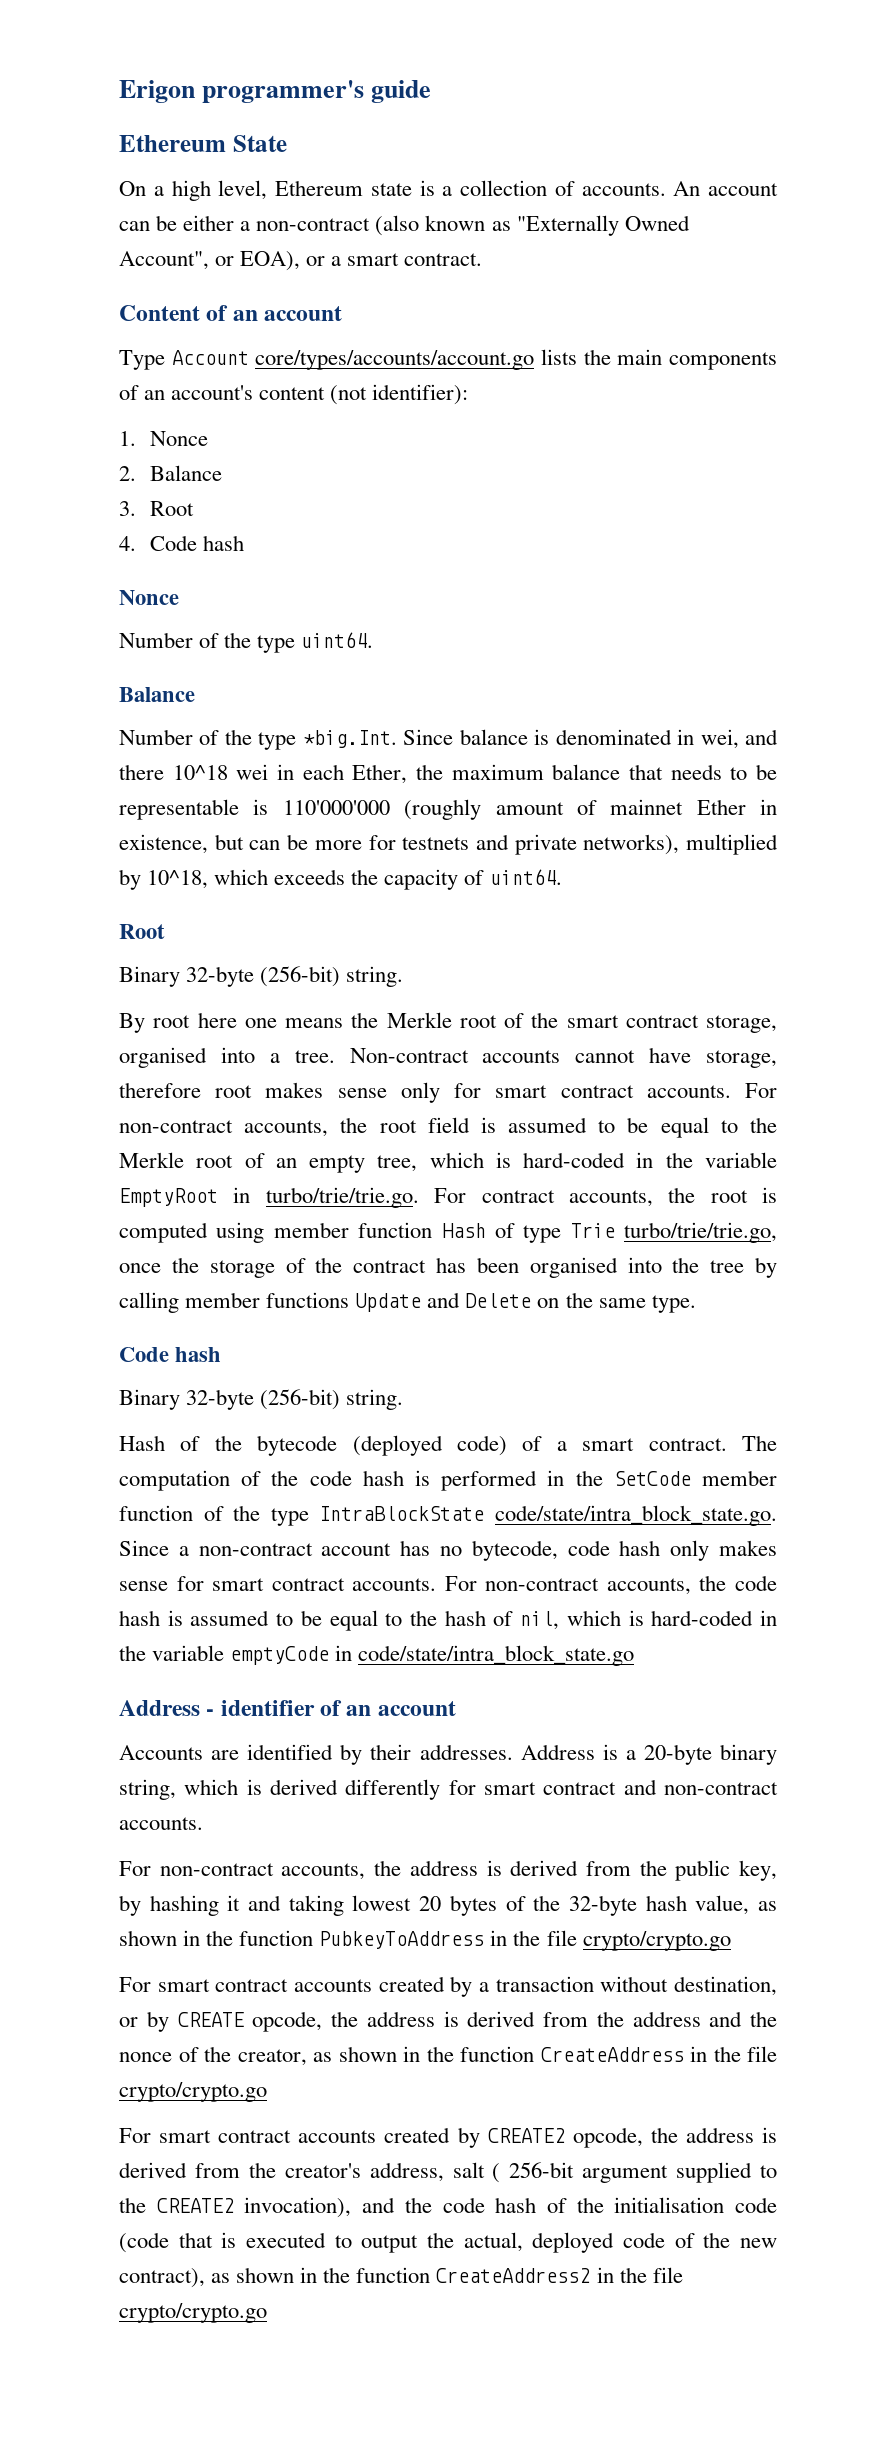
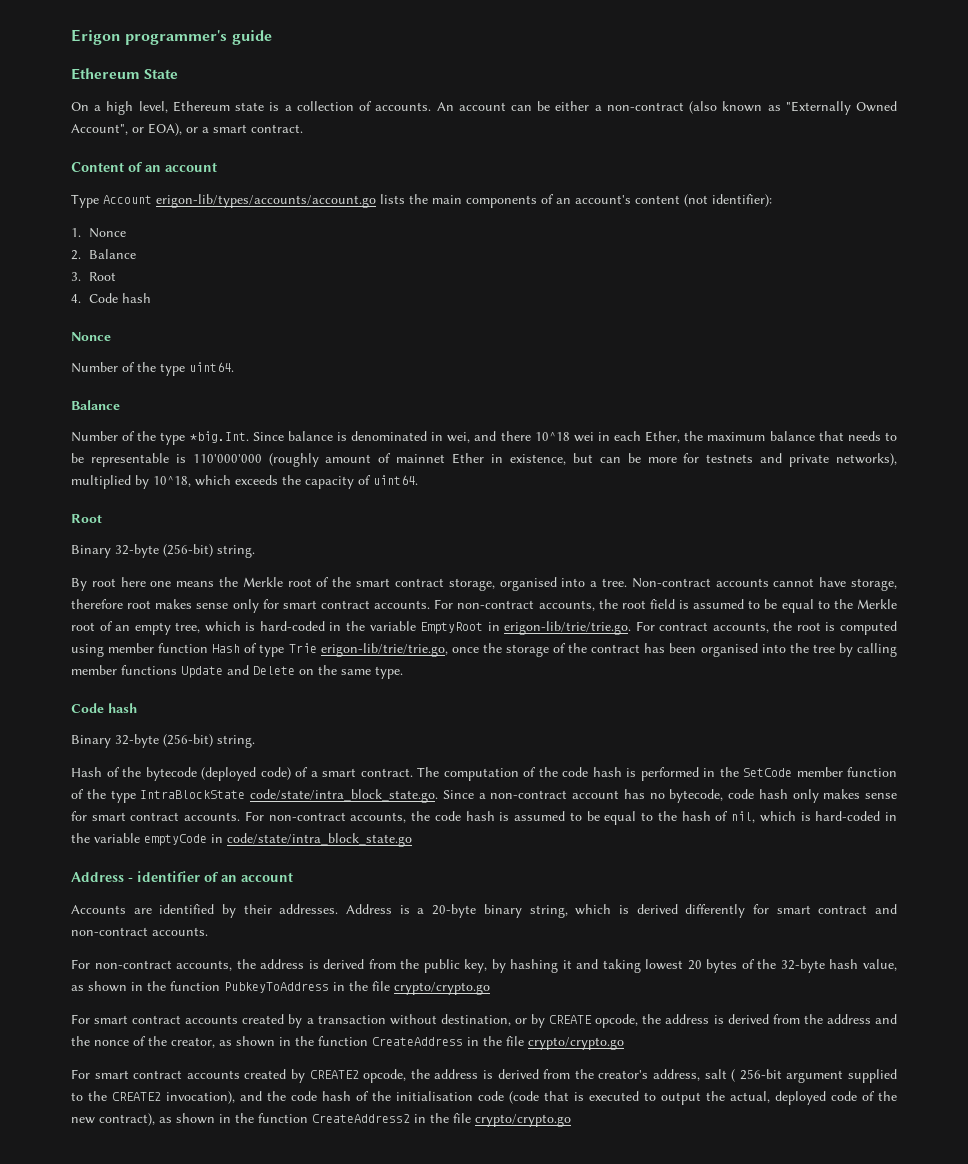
[255,350,535,370] core/types/accounts/account.go -> [156,194,376,208] erigon-lib/types/accounts/account.go
[265,1187,419,1208] turbo/trie/trie.go. -> [504,621,632,635] erigon-lib/trie/trie.go.
[624,1222,777,1243] turbo/trie/trie.go, -> [320,643,448,657] erigon-lib/trie/trie.go,

